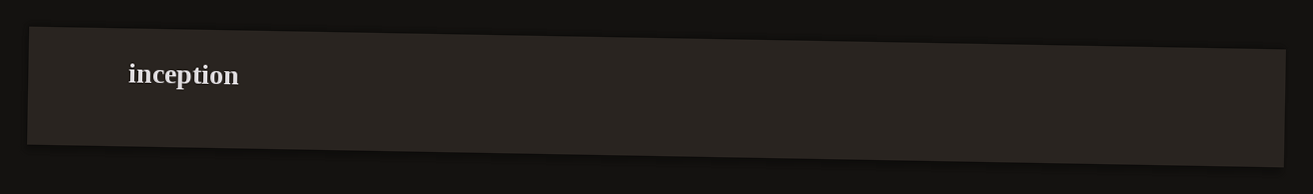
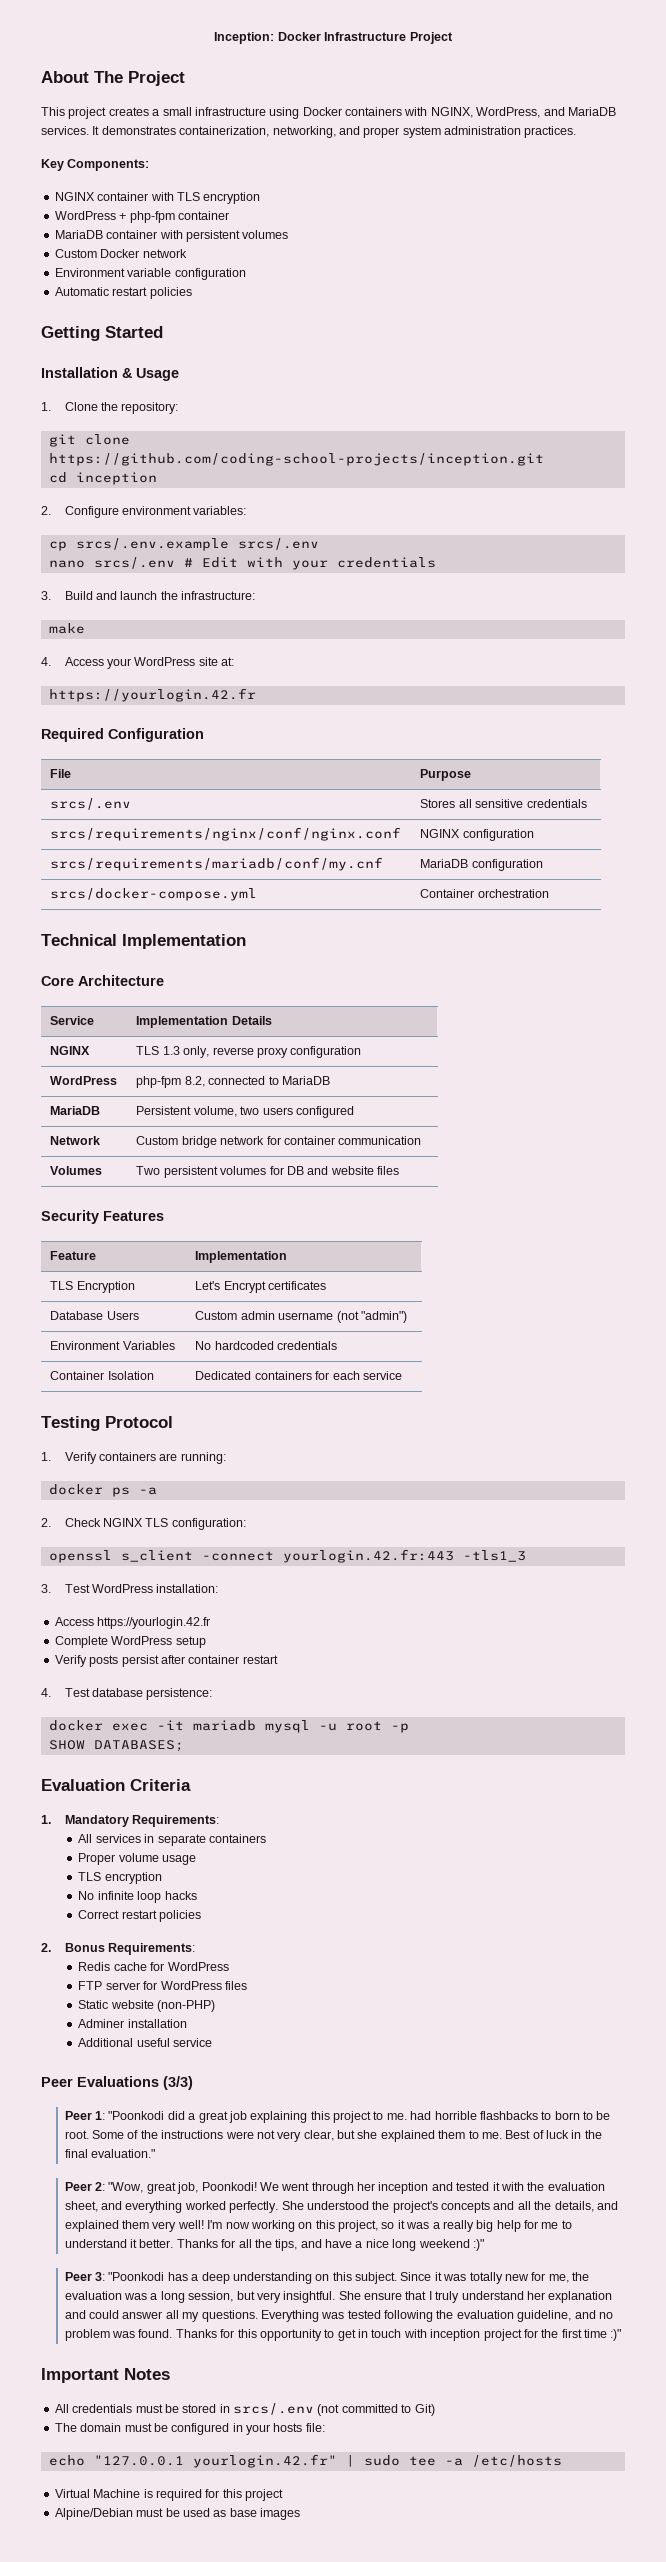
[128,63,240,91] inception -> [214,32,453,44] [41,71,185,86] [41,107,616,119] [41,126,577,138] [41,159,150,171] [54,192,261,204] [54,211,229,223] [54,230,289,242] [54,249,187,258] [54,268,246,280] [54,287,192,299] [41,326,163,341] [41,367,179,381] [41,402,179,414] [48,434,130,447] [48,453,544,466] [48,472,157,485] [41,506,247,518] [48,538,319,551] [48,557,436,570] [41,591,256,600] [48,623,85,634] [41,657,235,669] [48,688,256,702] [41,728,204,742] [50,769,72,778] [420,769,472,781] [50,798,132,810] [420,799,587,808] [50,827,402,841] [420,829,534,841] [50,857,384,871] [420,859,543,871] [50,888,258,901] [420,889,549,898] [41,934,246,949] [41,975,164,986] [50,1016,95,1025] [136,1016,272,1028] [50,1046,91,1055] [136,1046,362,1058] [50,1076,118,1085] [136,1076,330,1088] [50,1106,101,1115] [136,1106,354,1118] [50,1136,101,1145] [136,1136,422,1148] [50,1166,103,1175] [136,1166,400,1178] [41,1210,164,1224] [50,1251,97,1260] [195,1251,288,1263] [50,1281,135,1293] [195,1281,327,1293] [50,1311,139,1320] [195,1311,407,1323] [50,1341,175,1350] [195,1341,338,1350] [50,1371,154,1380] [195,1371,402,1380] [41,1416,173,1431] [41,1452,226,1464] [48,1484,157,1497] [41,1518,246,1530] [48,1549,526,1563] [41,1584,219,1593] [54,1617,211,1629] [54,1636,206,1648] [54,1655,278,1667] [41,1688,213,1700] [48,1720,409,1733] [48,1740,184,1752] [41,1779,191,1791] [41,1815,220,1827] [78,1834,266,1846] [78,1853,197,1865] [78,1872,162,1884] [78,1891,197,1903] [78,1910,202,1922] [41,1943,196,1955] [78,1962,229,1971] [78,1981,247,1990] [78,2000,216,2012] [78,2019,187,2028] [78,2038,213,2047] [41,2076,193,2090] [64,2111,611,2123] [64,2130,602,2142] [64,2149,156,2158] [64,2182,605,2194] [64,2201,618,2213] [64,2220,572,2232] [64,2239,484,2251] [64,2272,590,2284] [64,2291,613,2303] [64,2310,613,2322] [64,2329,622,2341] [41,2368,170,2383] [54,2403,435,2416] [54,2423,325,2435] [48,2454,562,2468] [54,2489,283,2501] [54,2508,300,2520] Inception: Docker Infrastructure Project // About The Project // This project creates a small infrastructure using Docker containers with NGINX, WordPress, and MariaDB services. It demonstrates containerization, networking, and proper system administration practices. // Key Components: // NGINX container with TLS encryption // WordPress + php-fpm container // MariaDB container with persistent volumes // Custom Docker network // Environment variable configuration // Automatic restart policies // Getting Started // Installation & Usage // 1. Clone the repository: // git clone https://github.com/coding-school-projects/inception.git // cd inception // 2. Configure environment variables: // cp srcs/.env.example srcs/.env // nano srcs/.env # Edit with your credentials // 3. Build and launch the infrastructure: // make // 4. Access your WordPress site at: // https://yourlogin.42.fr // Required Configuration // File | Purpose // srcs/.env | Stores all sensitive credentials // srcs/requirements/nginx/conf/nginx.conf | NGINX configuration // srcs/requirements/mariadb/conf/my.cnf | MariaDB configuration // srcs/docker-compose.yml | Container orchestration // Technical Implementation // Core Architecture // Service | Implementation Details // NGINX | TLS 1.3 only, reverse proxy configuration // WordPress | php-fpm 8.2, connected to MariaDB // MariaDB | Persistent volume, two users configured // Network | Custom bridge network for container communication // Volumes | Two persistent volumes for DB and website files // Security Features // Feature | Implementation // TLS Encryption | Let's Encrypt certificates // Database Users | Custom admin username (not "admin") // Environment Variables | No hardcoded credentials // Container Isolation | Dedicated containers for each service // Testing Protocol // 1. Verify containers are running: // docker ps -a // 2. Check NGINX TLS configuration: // openssl s_client -connect yourlogin.42.fr:443 -tls1_3 // 3. Test WordPress installation: // Access https://yourlogin.42.fr // Complete WordPress setup // Verify posts persist after container restart // 4. Test database persistence: // docker exec -it mariadb mysql -u root -p // SHOW DATABASES; // Evaluation Criteria // 1. Mandatory Requirements: // All services in separate containers // Proper volume usage // TLS encryption // No infinite loop hacks // Correct restart policies // 2. Bonus Requirements: // Redis cache for WordPress // FTP server for WordPress files // Static website (non-PHP) // Adminer installation // Additional useful service // Peer Evaluations (3/3) // Peer 1: "Poonkodi did a great job explaining this project to me. had horrible flashbacks to born to be root. Some of the instructions were not very clear, but she explained them to me. Best of luck in the final evaluation." // Peer 2: "Wow, great job, Poonkodi! We went through her inception and tested it with the evaluation sheet, and everything worked perfectly. She understood the project's concepts and all the details, and explained them very well! I'm now working on this project, so it was a really big help for me to understand it better. Thanks for all the tips, and have a nice long weekend :)" // Peer 3: "Poonkodi has a deep understanding on this subject. Since it was totally new for me, the evaluation was a long session, but very insightful. She ensure that I truly understand her explanation and could answer all my questions. Everything was tested following the evaluation guideline, and no problem was found. Thanks for this opportunity to get in touch with inception project for the first time :)" // Important Notes // All credentials must be stored in srcs/.env (not committed to Git) // The domain must be configured in your hosts file: // echo "127.0.0.1 yourlogin.42.fr" | sudo tee -a /etc/hosts // Virtual Machine is required for this project // Alpine/Debian must be used as base images

